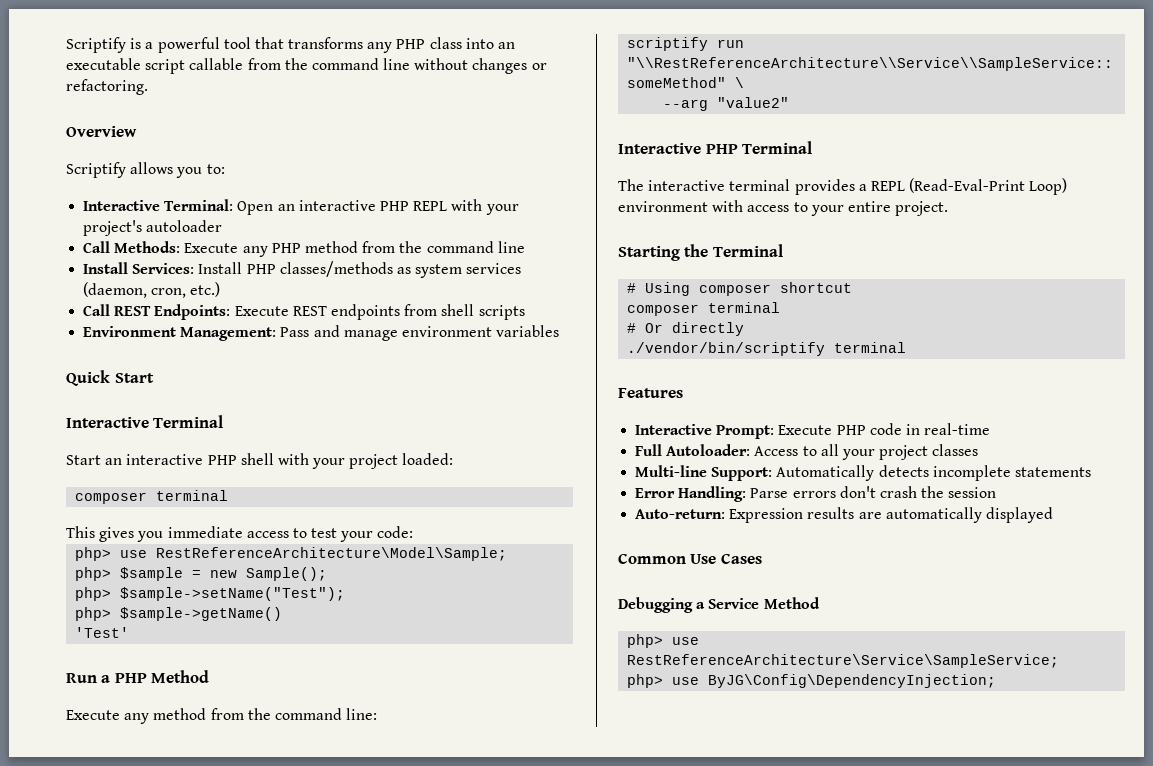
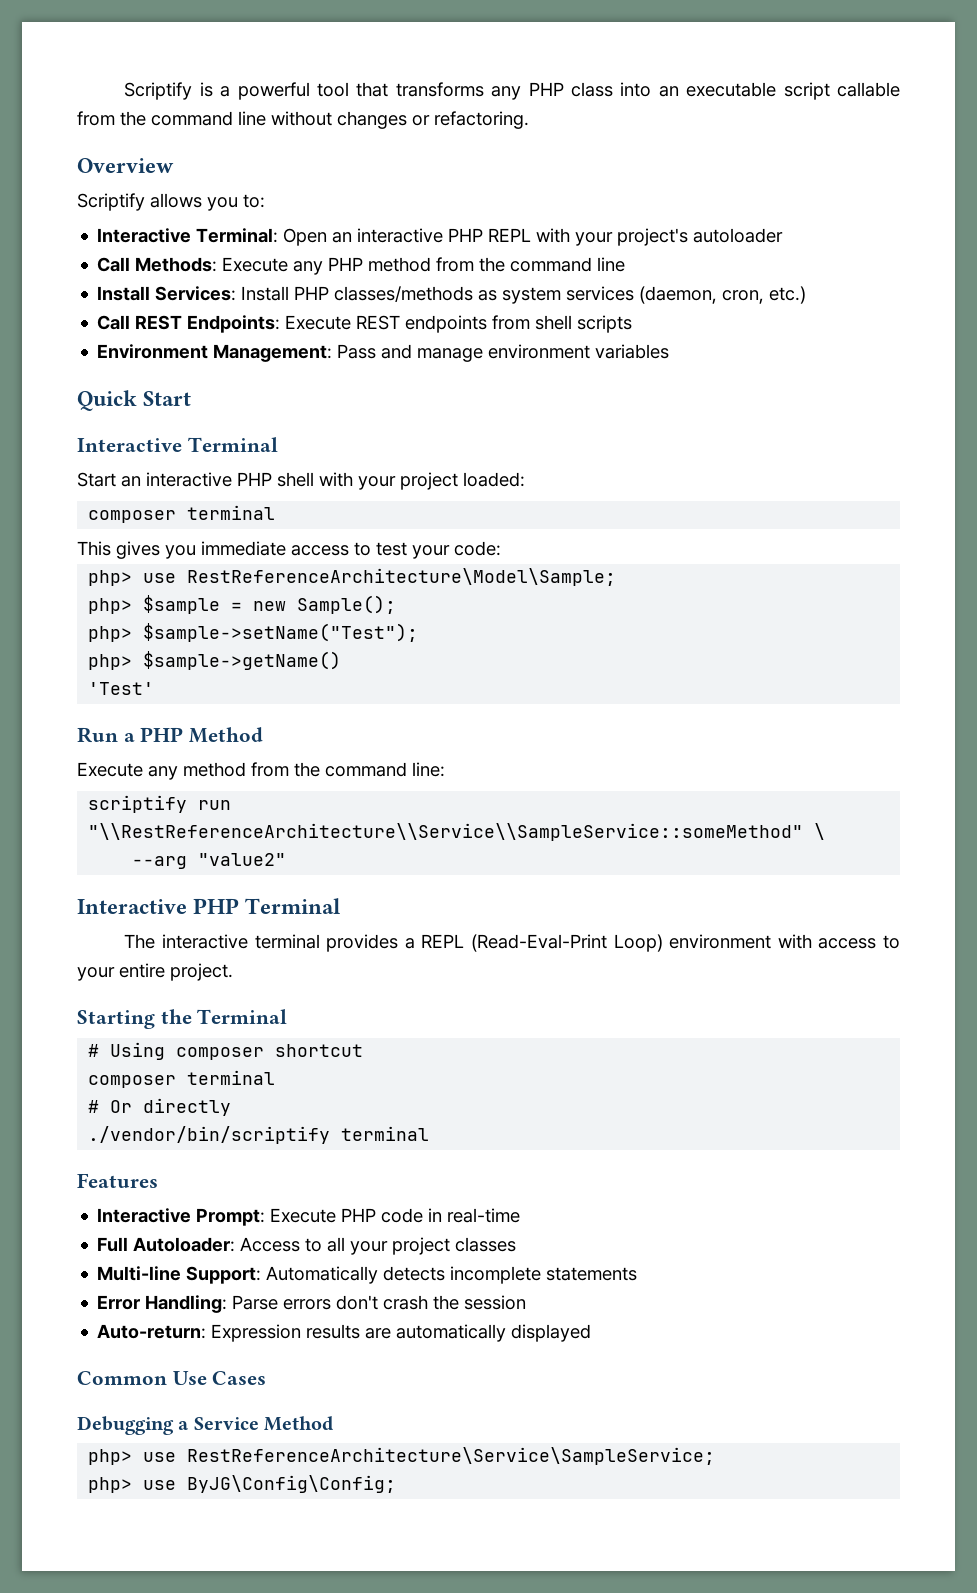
[708,674,997,688] ByJG\Config\DependencyInjection; -> [187,1475,397,1493] ByJG\Config\Config;

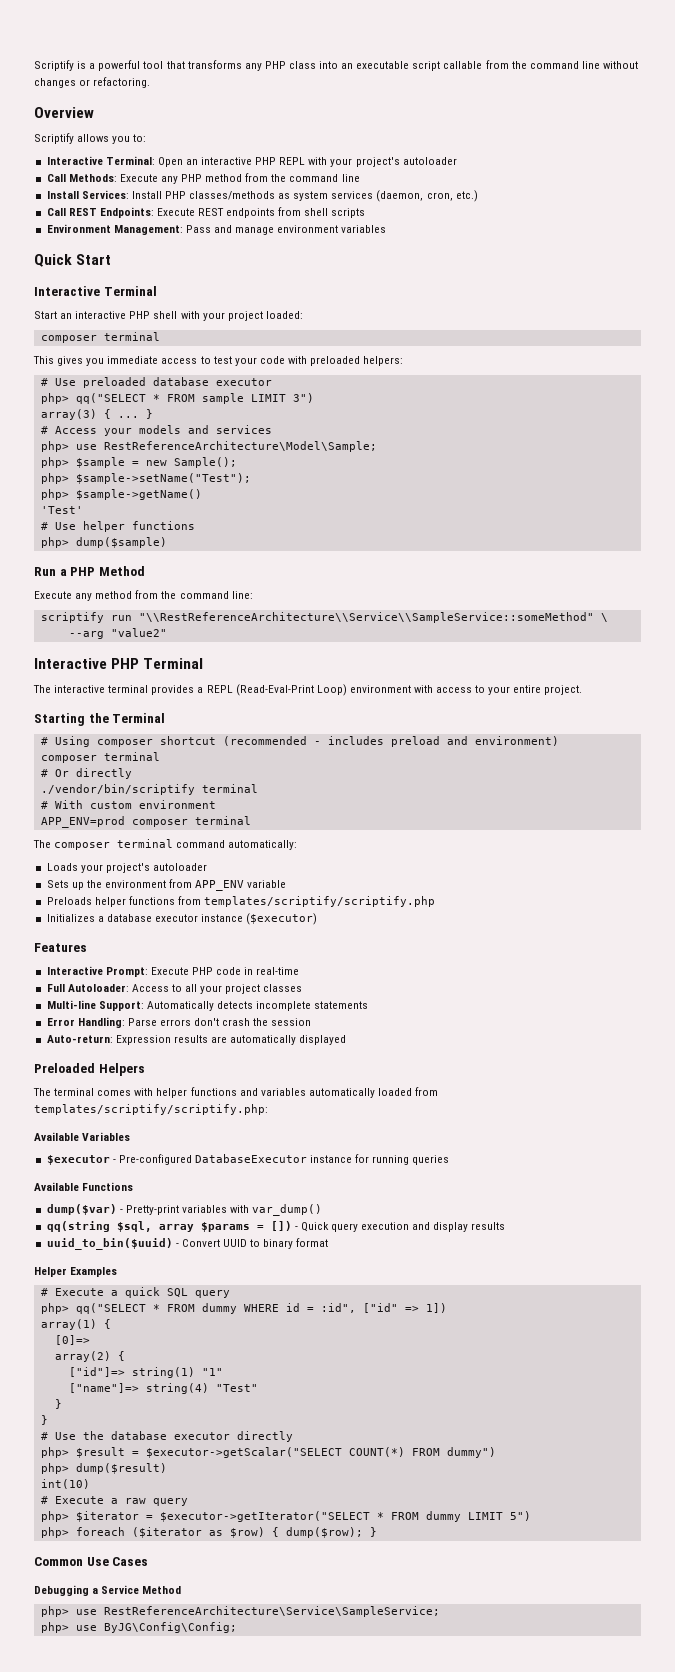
[454,541,501,556] code: -> [259,356,404,366] [40,377,272,388] [40,393,314,404] [40,409,153,420] [40,425,272,436] code with preloaded helpers: // # Use preloaded database executor // php> qq("SELECT * FROM sample LIMIT 3") // array(3) { ... } // # Access your models and services
(155, 688) none -> [40,521,195,532] [40,537,167,548] // # Use helper functions // php> dump($sample)
(364, 1050) none -> [222,736,559,747] (recommended - includes preload and environment)
(430, 1133) none -> [40,800,216,809] [40,816,251,828] [33,839,298,850] [46,863,207,873] [46,879,287,891] [46,896,436,907] [46,913,318,925] // # With custom environment // APP_ENV=prod composer terminal // The composer terminal command automatically: // Loads your project's autoloader // Sets up the environment from APP_ENV variable // Preloads helper functions from templates/scriptify/scriptify.php // Initializes a database executor instance ($executor)
(592, 1333) none -> [34,1063,145,1076] [33,1087,439,1098] [34,1104,268,1115] [34,1132,131,1141] [46,1154,450,1165] [34,1182,134,1191] [46,1204,323,1216] [46,1221,506,1232] [46,1238,329,1250] [34,1267,118,1277] [40,1287,230,1298] [40,1303,447,1314] [40,1319,111,1330] [54,1335,90,1345] [54,1351,125,1362] [68,1367,223,1378] [68,1383,258,1394] [54,1399,62,1409] [40,1415,48,1425] [40,1431,293,1442] [40,1447,496,1458] [40,1463,167,1474] [40,1479,90,1489] [40,1496,188,1506] [40,1511,531,1522] [40,1527,377,1538] // Preloaded Helpers // The terminal comes with helper functions and variables automatically loaded from templates/scriptify/scriptify.php: // Available Variables // $executor - Pre-configured DatabaseExecutor instance for running queries // Available Functions // dump($var) - Pretty-print variables with var_dump() // qq(string $sql, array $params = []) - Quick query execution and display results // uuid_to_bin($uuid) - Convert UUID to binary format // Helper Examples // # Execute a quick SQL query // php> qq("SELECT * FROM dummy WHERE id = :id", ["id" => 1]) // array(1) { // [0]=> // array(2) { // ["id"]=> string(1) "1" // ["name"]=> string(4) "Test" // } // } // # Use the database executor directly // php> $result = $executor->getScalar("SELECT COUNT(*) FROM dummy") // php> dump($result) // int(10) // # Execute a raw query // php> $iterator = $executor->getIterator("SELECT * FROM dummy LIMIT 5") // php> foreach ($iterator as $row) { dump($row); }

